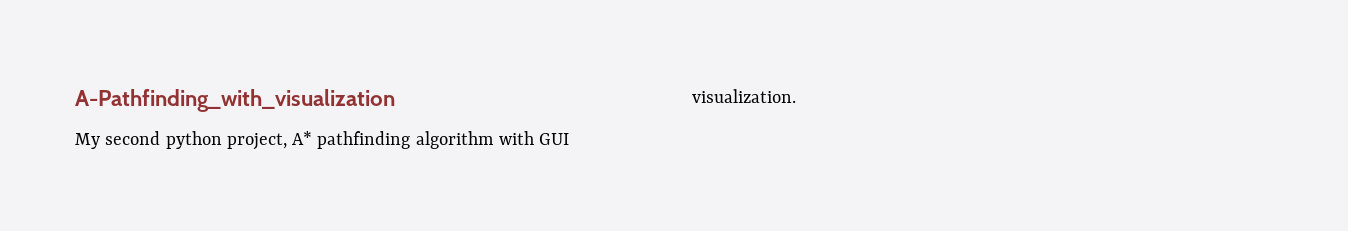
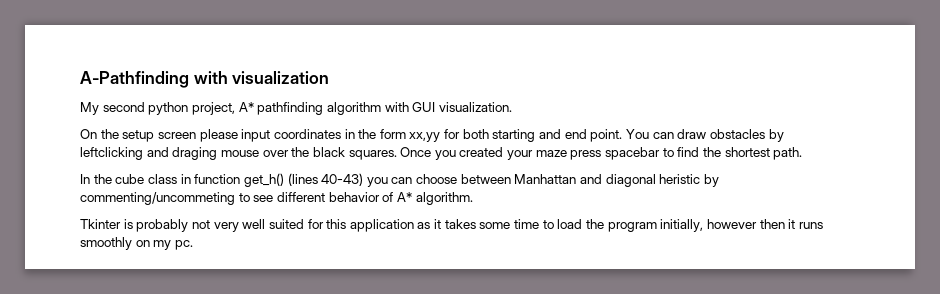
[75,89,395,112] A-Pathfinding_with_visualization -> [80,71,330,88] A-Pathfinding with visualization
(796, 96) none -> [80,129,784,142] [80,147,803,160] [80,173,719,187] [80,192,473,205] [80,219,823,232] [80,237,193,250] // On the setup screen please input coordinates in the form xx,yy for both starting and end point. You can draw obstacles by leftclicking and draging mouse over the black squares. Once you created your maze press spacebar to find the shortest path. // In the cube class in function get_h() (lines 40-43) you can choose between Manhattan and diagonal heristic by commenting/uncommeting to see different behavior of A* algorithm. // Tkinter is probably not very well suited for this application as it takes some time to load the program initially, however then it runs smoothly on my pc.

